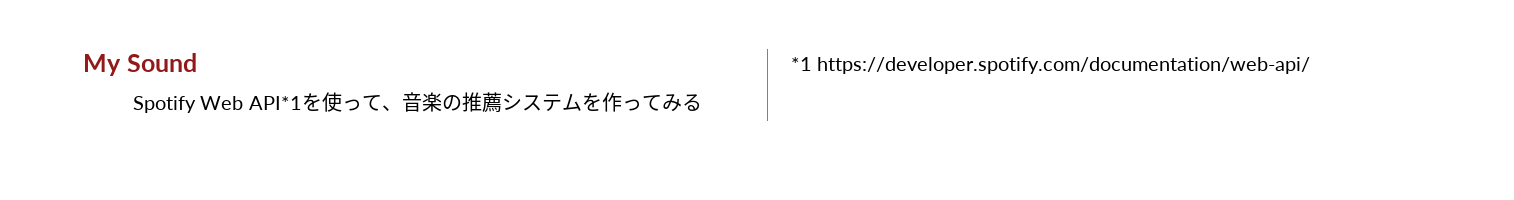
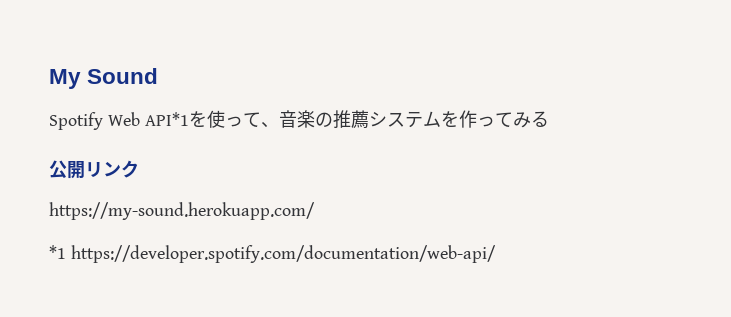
(702, 102) none -> [49,160,139,179] [49,202,315,220] // 公開リンク // https://my-sound.herokuapp.com/

